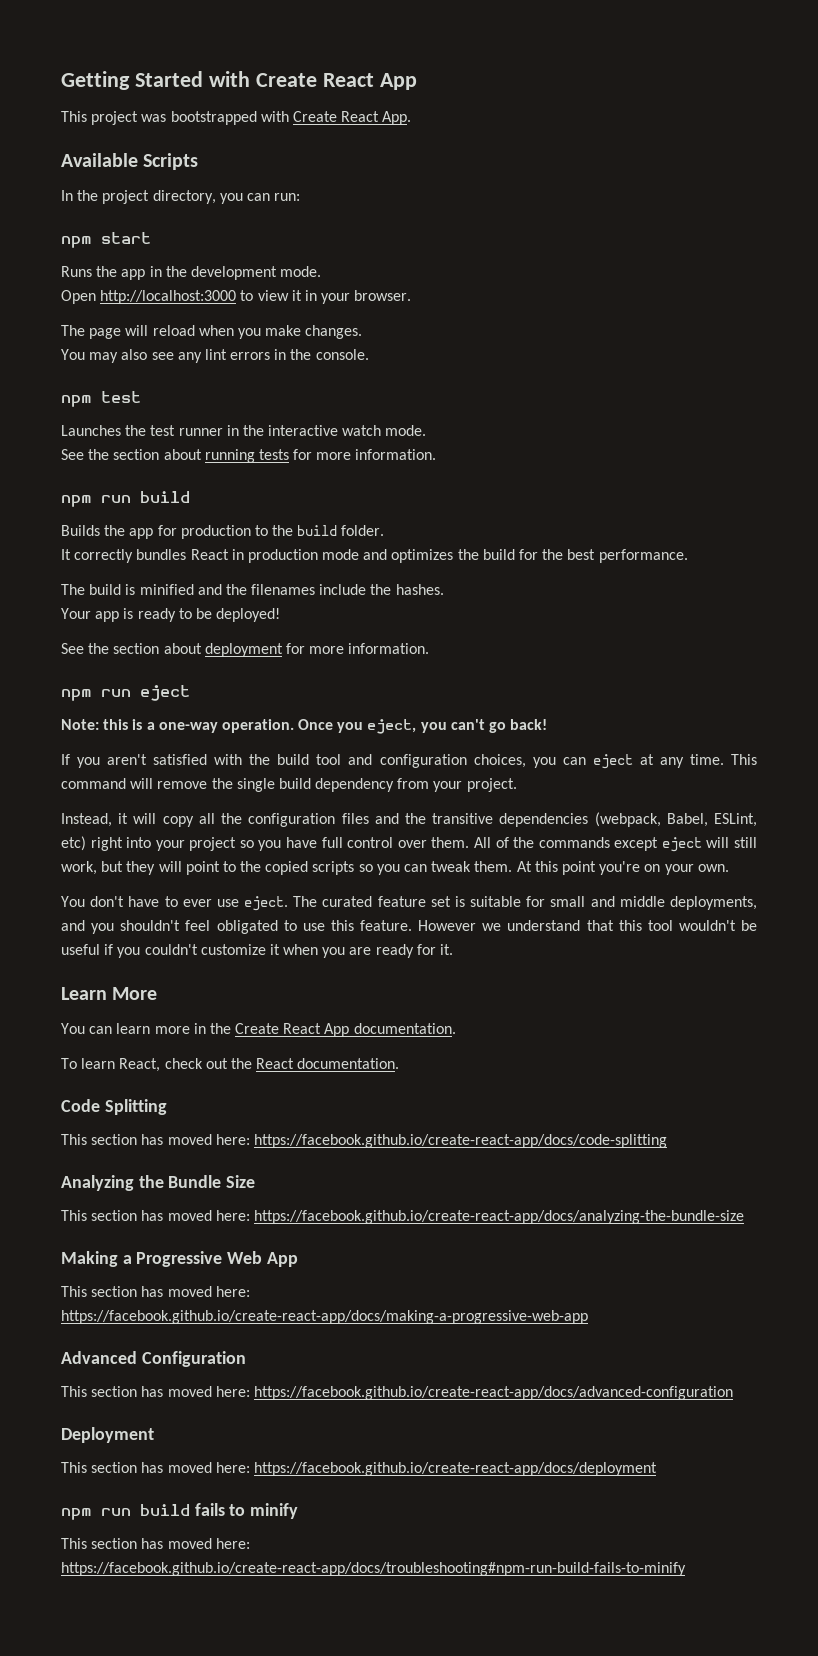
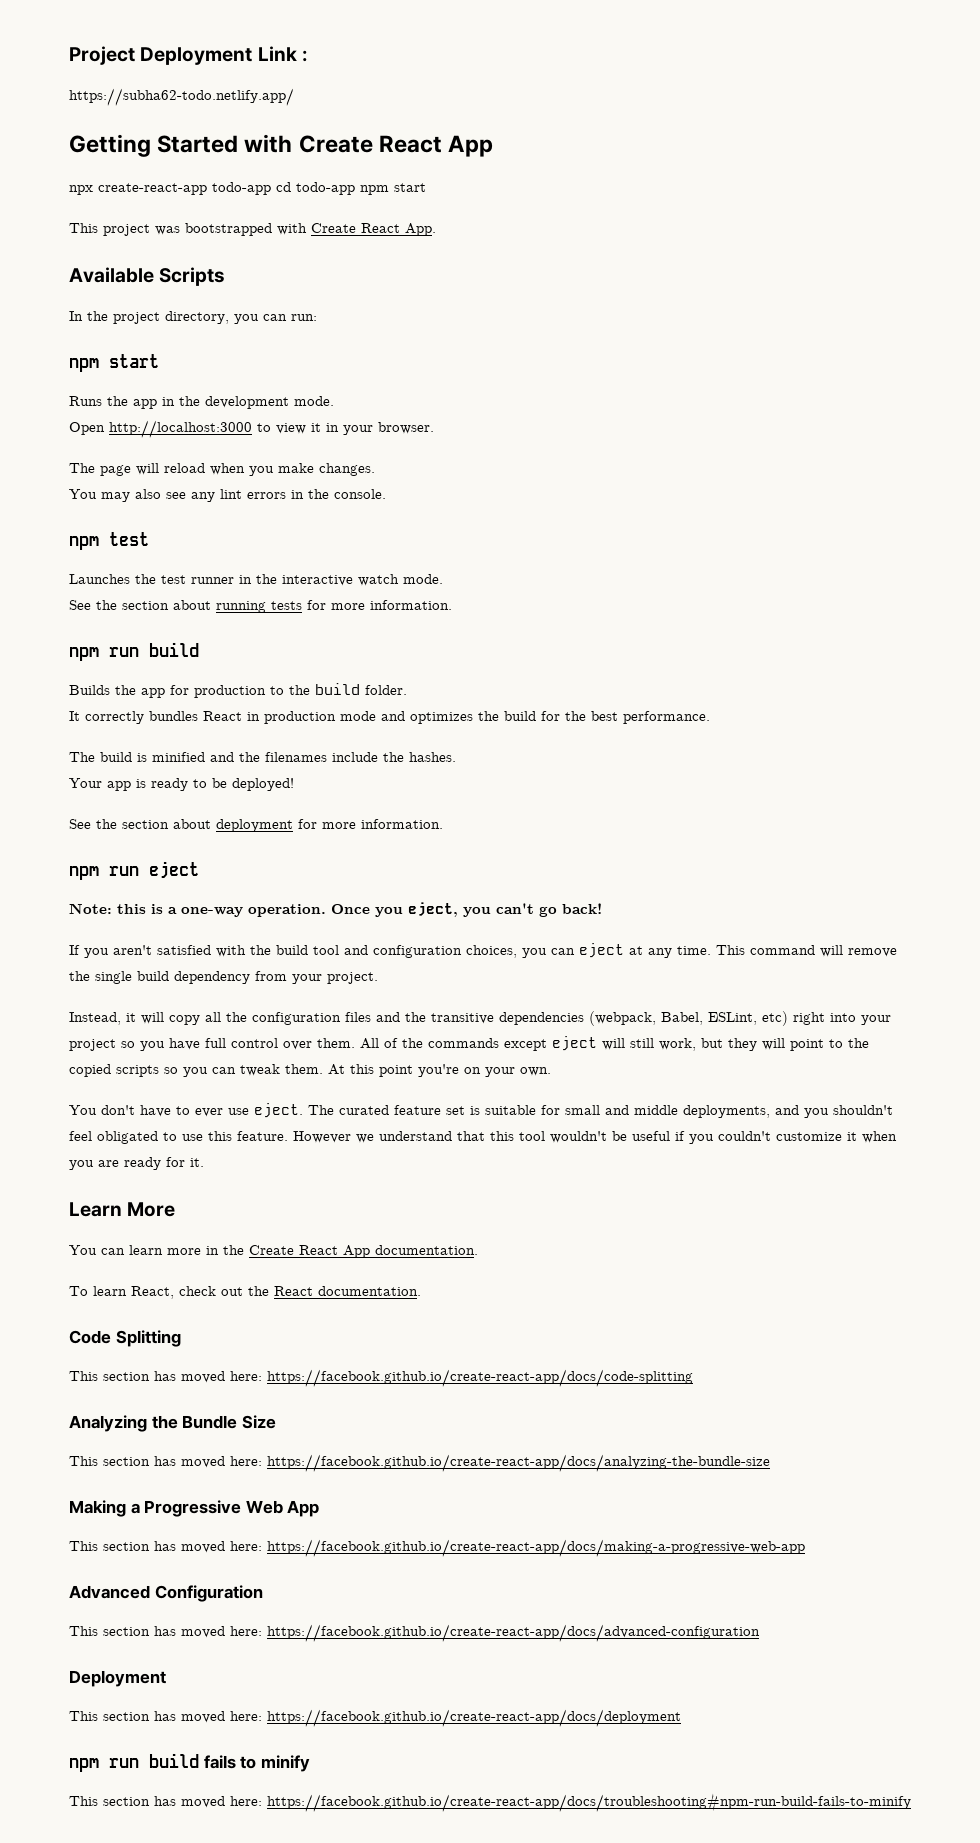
(61, 80) none -> [69,46,308,65] [69,88,294,106] Project Deployment Link : // https://subha62-todo.netlify.app/ //
(417, 81) none -> [69,182,426,195] // npx create-react-app todo-app cd todo-app npm start

